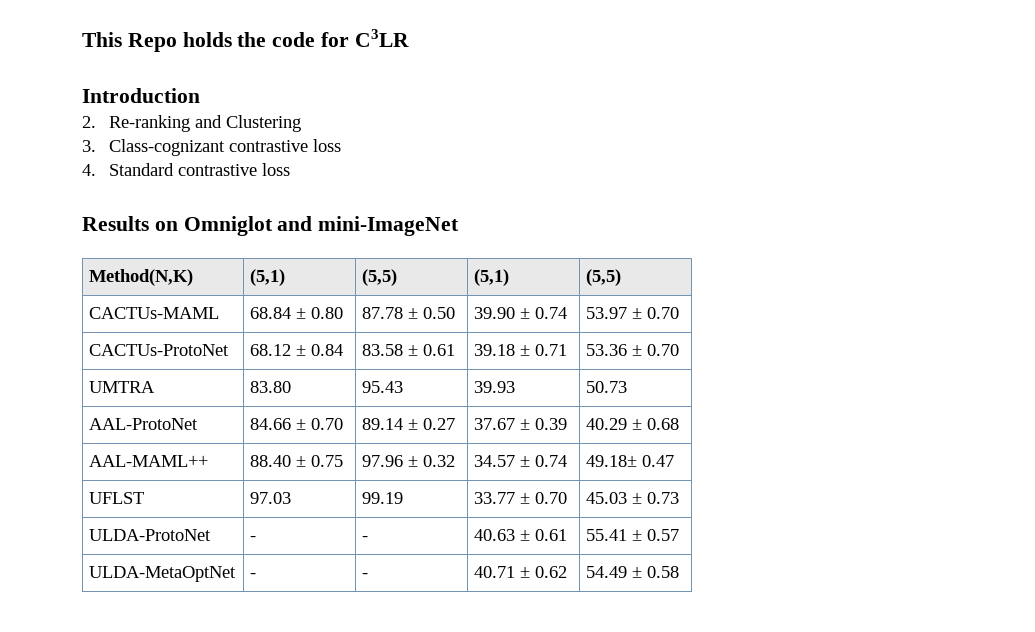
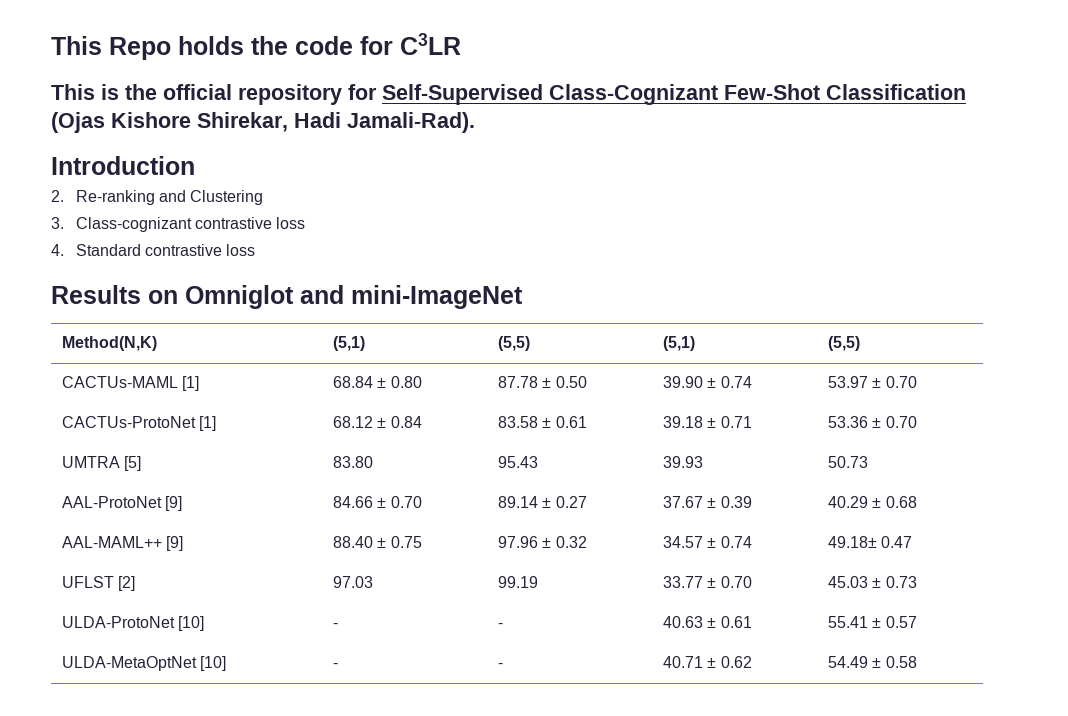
(409, 38) none -> [51,84,966,105] [51,112,475,133] // This is the official repository for Self-Supervised Class-Cognizant Few-Shot Classification (Ojas Kishore Shirekar, Hadi Jamali-Rad).
(220, 313) none -> [182,376,200,391] [1]
(230, 350) none -> [199,416,217,431] [1]
(156, 387) none -> [124,456,142,471] [5]
(199, 424) none -> [165,496,183,511] [9]
(209, 461) none -> [166,536,184,551] [9]
(145, 498) none -> [118,576,136,591] [2]
(212, 535) none -> [178,616,205,631] [10]
(237, 574) none -> [200,656,227,671] [10]

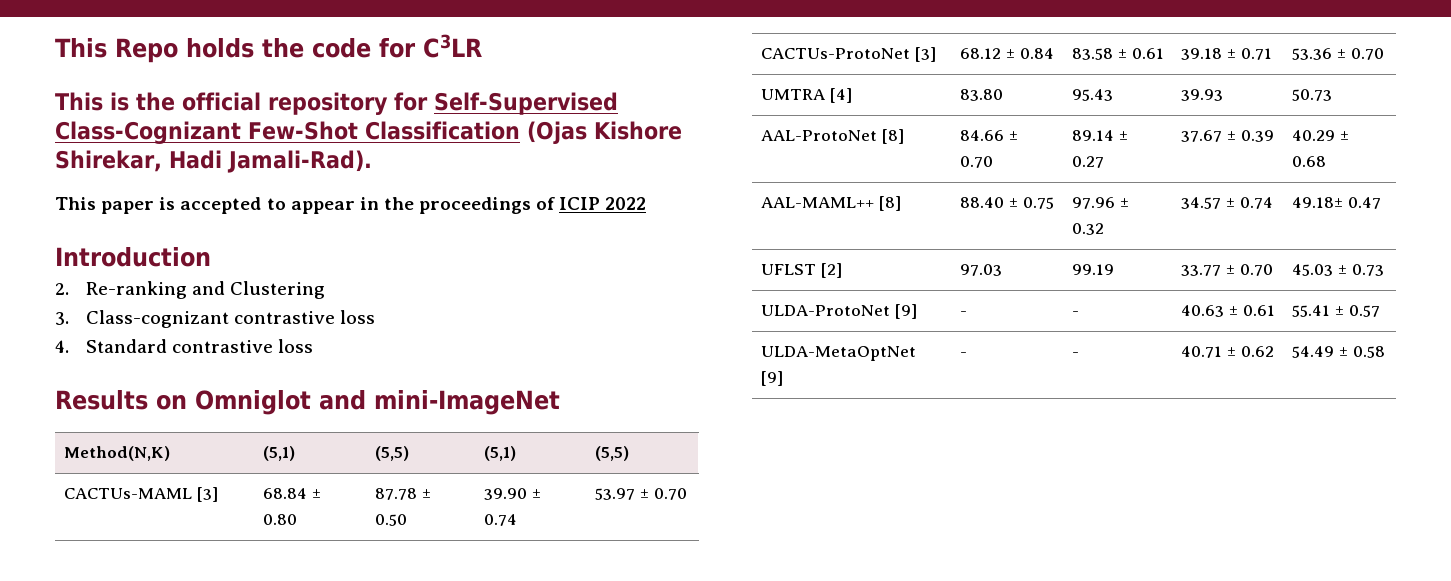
(475, 122) none -> [55,197,647,214] // This paper is accepted to appear in the proceedings of ICIP 2022
[182,376,200,391] [1] -> [196,487,218,502] [3]
[199,416,217,431] [1] -> [914,47,936,62] [3]
[124,456,142,471] [5] -> [829,88,852,103] [4]
[165,496,183,511] [9] -> [881,129,904,144] [8]
[166,536,184,551] [9] -> [878,196,901,211] [8]
[178,616,205,631] [10] -> [894,304,917,319] [9]
[200,656,227,671] [10] -> [761,371,784,386] [9]

